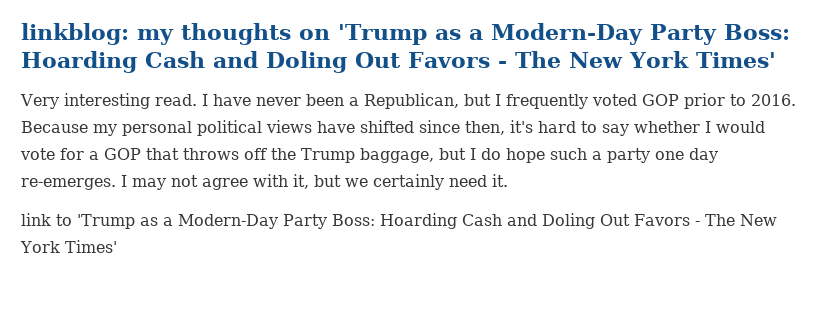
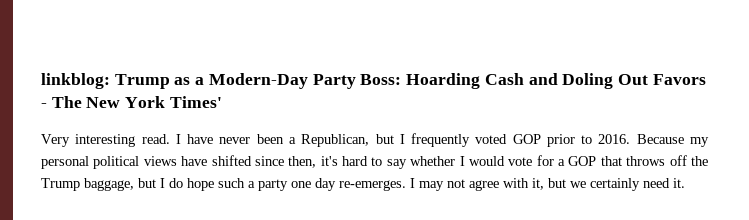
[137,23,427,45] my thoughts on 'Trump -> [114,74,170,89] Trump
[21,213,777,229] [20,240,117,253] // link to 'Trump as a Modern-Day Party Boss: Hoarding Cash and Doling Out Favors - The New York Times' -> (685, 183) none

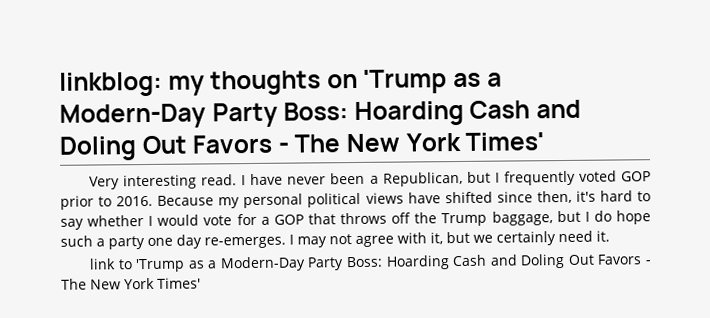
[114,74,170,89] Trump -> [167,69,448,96] my thoughts on 'Trump
(685, 183) none -> [88,253,652,273] [61,277,201,290] // link to 'Trump as a Modern-Day Party Boss: Hoarding Cash and Doling Out Favors - The New York Times'

